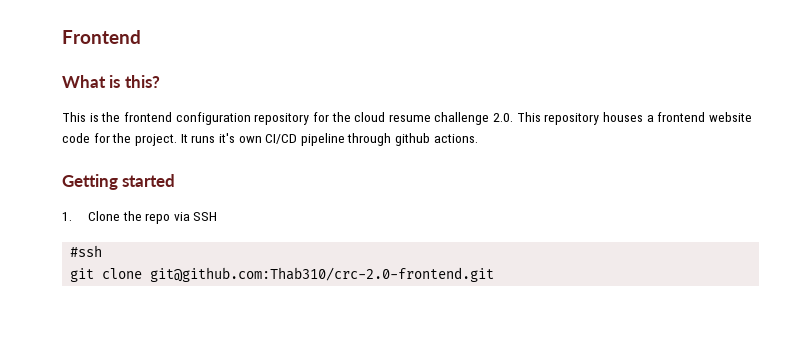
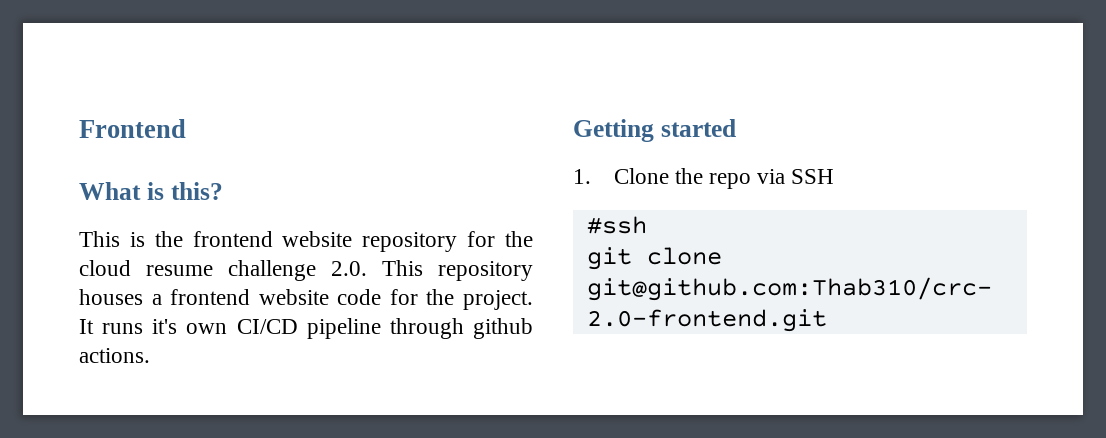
[175,112,251,125] configuration -> [282,231,353,247] website

